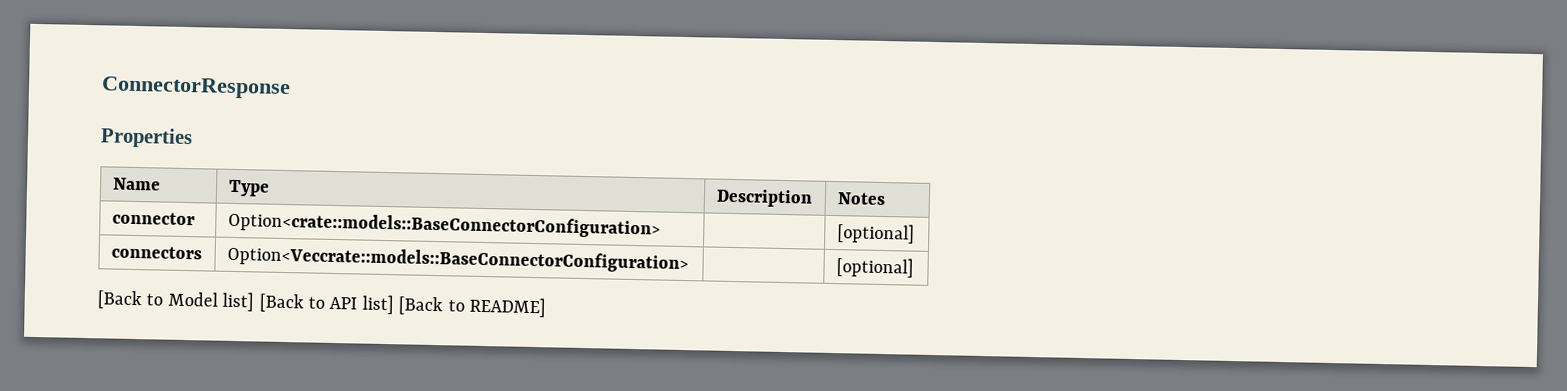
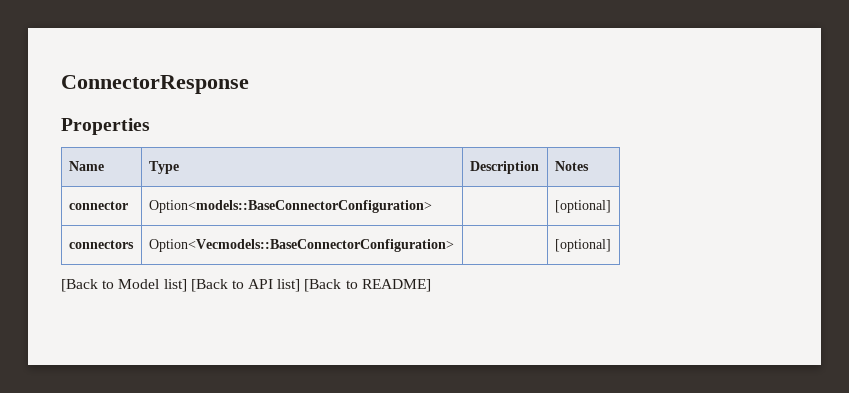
[227,211,661,239] Option<crate::models::BaseConnectorConfiguration> -> [148,200,432,213] Option<models::BaseConnectorConfiguration>
[226,245,689,274] Option<Veccrate::models::BaseConnectorConfiguration> -> [148,239,454,252] Option<Vecmodels::BaseConnectorConfiguration>

